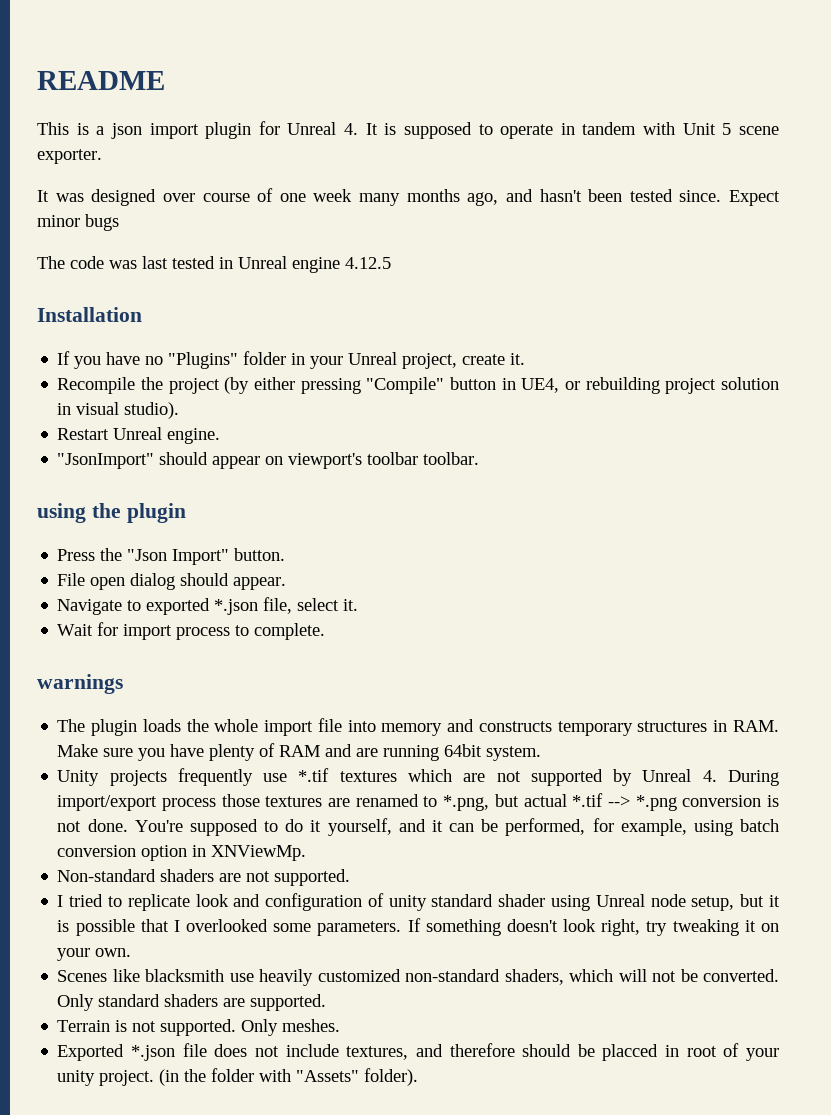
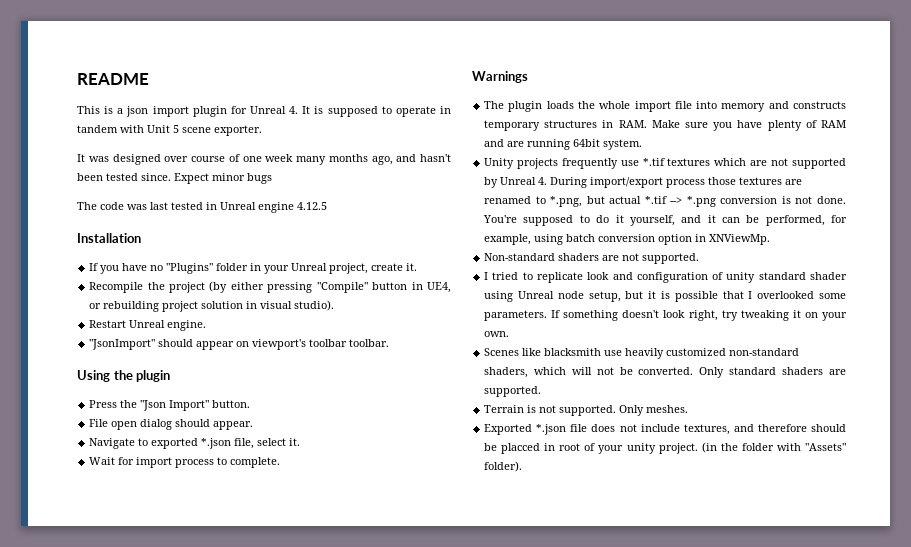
[37,503,86,523] using -> [77,370,110,382] Using
[37,674,123,694] warnings -> [472,71,528,83] Warnings

